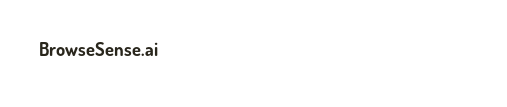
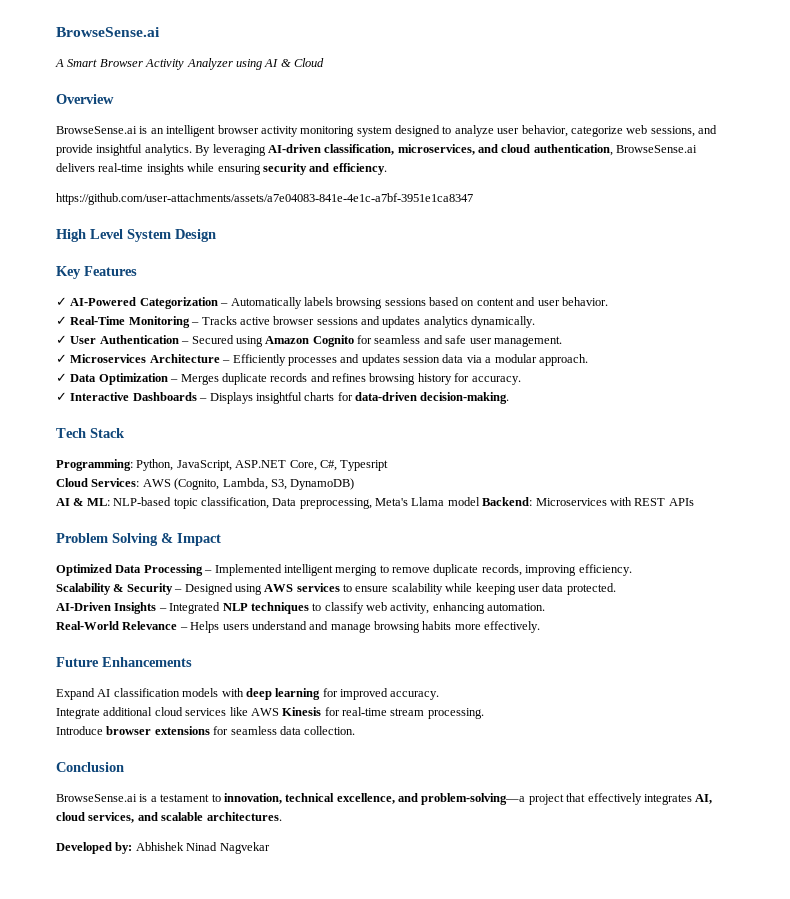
[39,42,158,56] BrowseSense.ai -> [56,27,160,37] [55,58,324,70] [56,94,114,104] [56,125,717,137] [56,144,698,156] [56,163,387,175] [56,193,473,205] [56,229,216,242] [56,266,137,279] [56,297,608,309] [56,316,536,328] [56,335,562,347] [56,354,588,366] [56,373,521,385] [56,392,510,404] [56,428,125,438] [56,459,389,471] [56,478,355,490] [56,497,694,509] [56,533,221,546] [56,564,632,576] [56,583,616,595] [56,602,546,614] [56,621,541,633] [56,657,192,667] [56,688,440,700] [56,707,484,719] [56,726,356,735] [56,762,124,772] [56,793,713,805] [56,812,282,823] [56,842,270,854] BrowseSense.ai // A Smart Browser Activity Analyzer using AI & Cloud // Overview // BrowseSense.ai is an intelligent browser activity monitoring system designed to analyze user behavior, categorize web sessions, and provide insightful analytics. By leveraging AI-driven classification, microservices, and cloud authentication, BrowseSense.ai delivers real-time insights while ensuring security and efficiency. // https://github.com/user-attachments/assets/a7e04083-841e-4e1c-a7bf-3951e1ca8347 // High Level System Design // Key Features // ✓ AI-Powered Categorization – Automatically labels browsing sessions based on content and user behavior. // ✓ Real-Time Monitoring – Tracks active browser sessions and updates analytics dynamically. // ✓ User Authentication – Secured using Amazon Cognito for seamless and safe user management. // ✓ Microservices Architecture – Efficiently processes and updates session data via a modular approach. // ✓ Data Optimization – Merges duplicate records and refines browsing history for accuracy. // ✓ Interactive Dashboards – Displays insightful charts for data-driven decision-making. // Tech Stack // Programming: Python, JavaScript, ASP.NET Core, C#, Typesript // Cloud Services: AWS (Cognito, Lambda, S3, DynamoDB) // AI & ML: NLP-based topic classification, Data preprocessing, Meta's Llama model Backend: Microservices with REST APIs // Problem Solving & Impact // Optimized Data Processing – Implemented intelligent merging to remove duplicate records, improving efficiency. // Scalability & Security – Designed using AWS services to ensure scalability while keeping user data protected. // AI-Driven Insights – Integrated NLP techniques to classify web activity, enhancing automation. // Real-World Relevance – Helps users understand and manage browsing habits more effectively. // Future Enhancements // Expand AI classification models with deep learning for improved accuracy. // Integrate additional cloud services like AWS Kinesis for real-time stream processing. // Introduce browser extensions for seamless data collection. // Conclusion // BrowseSense.ai is a testament to innovation, technical excellence, and problem-solving—a project that effectively integrates AI, cloud services, and scalable architectures. // Developed by: Abhishek Ninad Nagvekar

